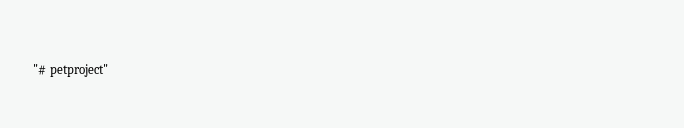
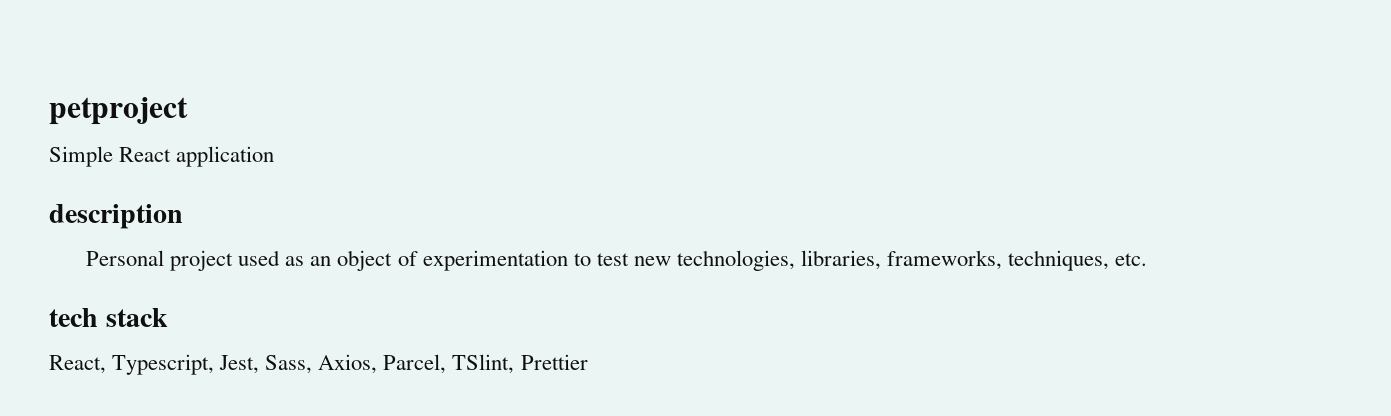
[33,64,108,77] "# petproject" -> [49,97,188,125] [49,146,275,167] [49,204,183,229] [86,250,1148,271] [49,308,168,327] [49,354,588,375] petproject // Simple React application // description // Personal project used as an object of experimentation to test new technologies, libraries, frameworks, techniques, etc. // tech stack // React, Typescript, Jest, Sass, Axios, Parcel, TSlint, Prettier

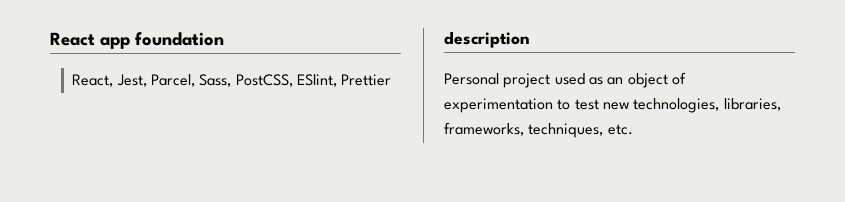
[49,97,188,125] [49,146,275,167] petproject // Simple React application -> [50,32,224,49] [72,74,392,87] React app foundation // React, Jest, Parcel, Sass, PostCSS, ESlint, Prettier
[49,308,168,327] [49,354,588,375] // tech stack // React, Typescript, Jest, Sass, Axios, Parcel, TSlint, Prettier -> (633, 129) none

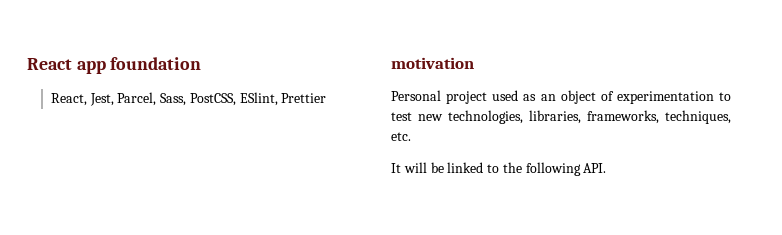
[444,31,530,48] description -> [391,57,474,69] motivation
(633, 129) none -> [391,162,607,176] // It will be linked to the following API.

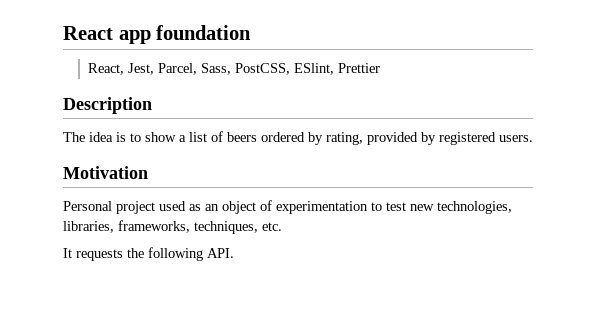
[391,57,474,69] motivation -> [63,97,152,114] [63,131,533,145] [63,166,148,179] Description // The idea is to show a list of beers ordered by rating, provided by registered users. // Motivation
[403,162,500,173] will be linked to -> [76,249,123,261] requests

